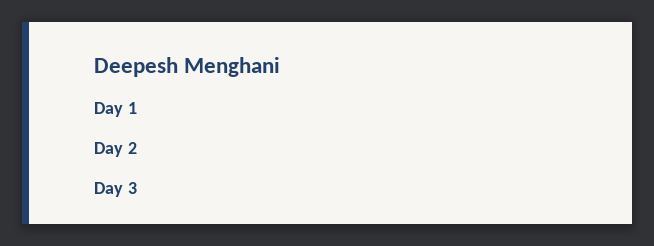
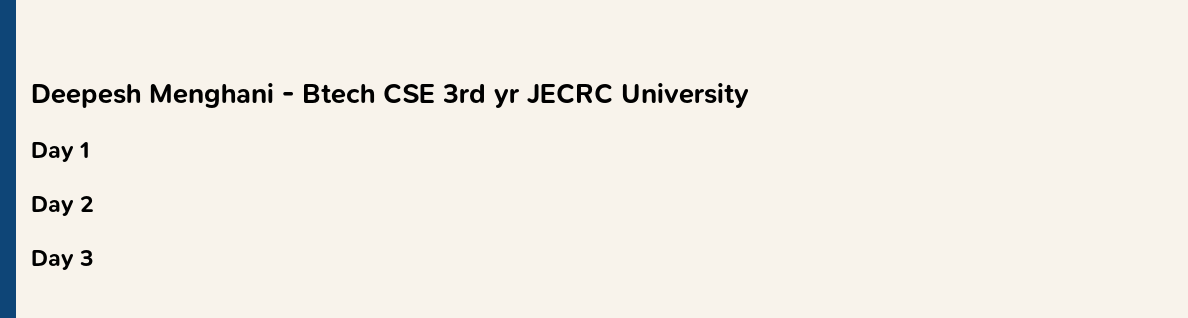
(281, 67) none -> [282,83,749,108] - Btech CSE 3rd yr JECRC University

